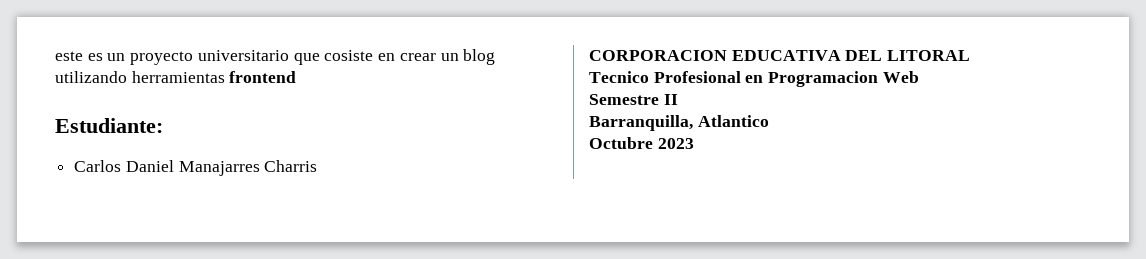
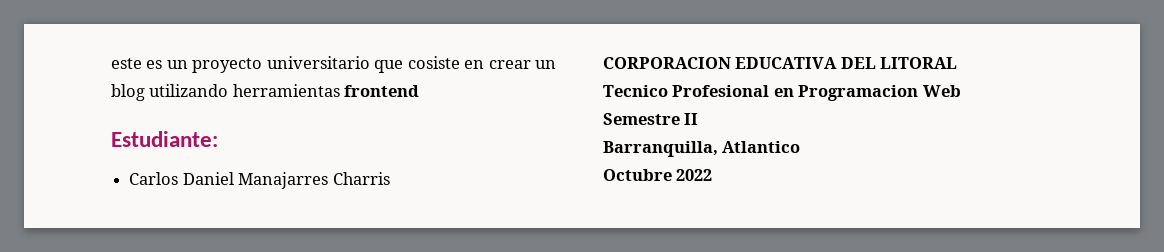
[657,138,694,149] 2023 -> [676,169,713,181] 2022

